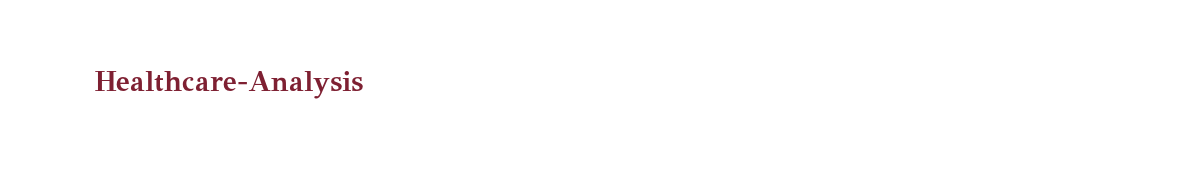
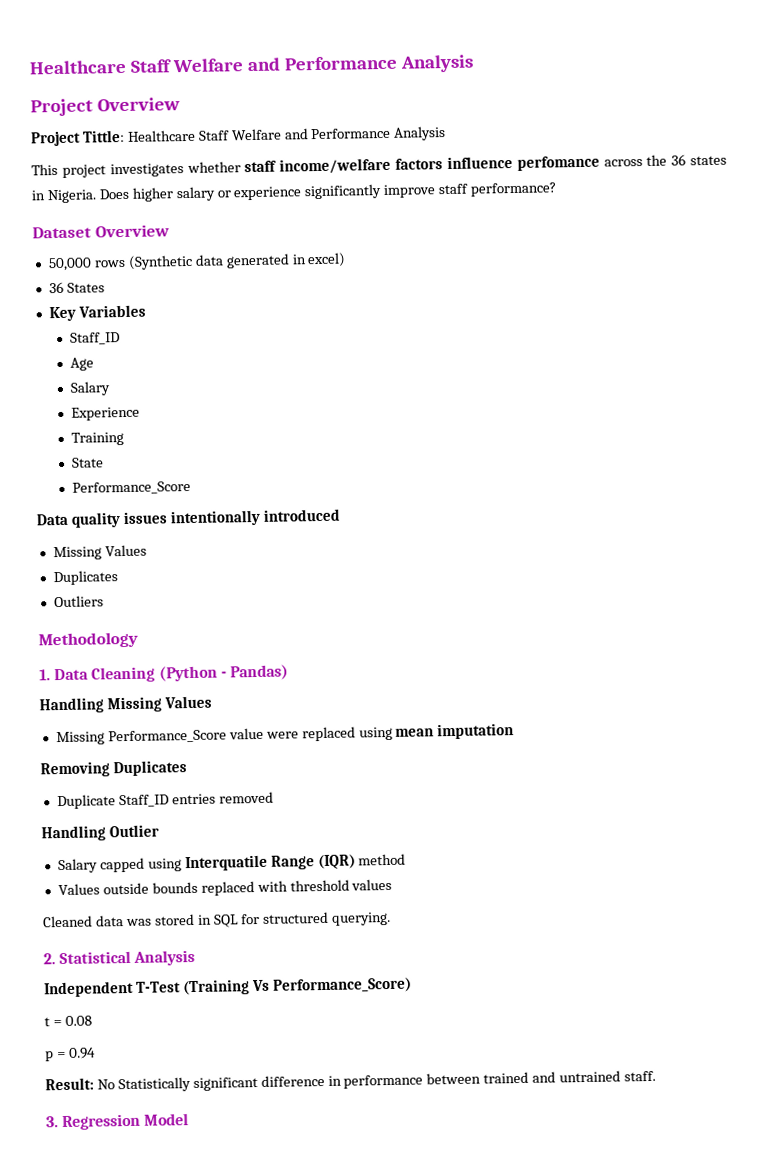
[94,71,363,99] Healthcare-Analysis -> [29,54,474,75] [30,97,180,117] [30,126,447,147] [31,154,728,178] [31,182,558,204] [32,224,170,239] [47,252,347,272] [48,281,105,294] [48,304,146,322] [69,332,120,345] [69,357,94,371] [69,381,111,396] [70,406,140,421] [70,432,124,446] [70,457,104,468] [71,480,191,495] [36,508,340,528] [52,544,147,561] [52,570,118,586] [53,595,104,608] [38,631,138,649] [39,664,289,683] [39,695,212,714] [55,723,515,746] [40,760,187,778] [56,791,274,810] [41,824,159,842] [57,853,407,874] [57,878,393,896] [43,911,392,928] [43,949,196,966] [44,977,412,998] [44,1015,92,1027] [45,1047,96,1062] [45,1070,657,1093] [46,1113,190,1131] Healthcare Staff Welfare and Performance Analysis // Project Overview // Project Tittle: Healthcare Staff Welfare and Performance Analysis // This project investigates whether staff income/welfare factors influence perfomance across the 36 states in Nigeria. Does higher salary or experience significantly improve staff performance? // Dataset Overview // 50,000 rows (Synthetic data generated in excel) // 36 States // Key Variables // Staff_ID // Age // Salary // Experience // Training // State // Performance_Score // Data quality issues intentionally introduced // Missing Values // Duplicates // Outliers // Methodology // 1. Data Cleaning (Python - Pandas) // Handling Missing Values // Missing Performance_Score value were replaced using mean imputation // Removing Duplicates // Duplicate Staff_ID entries removed // Handling Outlier // Salary capped using Interquatile Range (IQR) method // Values outside bounds replaced with threshold values // Cleaned data was stored in SQL for structured querying. // 2. Statistical Analysis // Independent T-Test (Training Vs Performance_Score) // t = 0.08 // p = 0.94 // Result: No Statistically significant difference in performance between trained and untrained staff. // 3. Regression Model

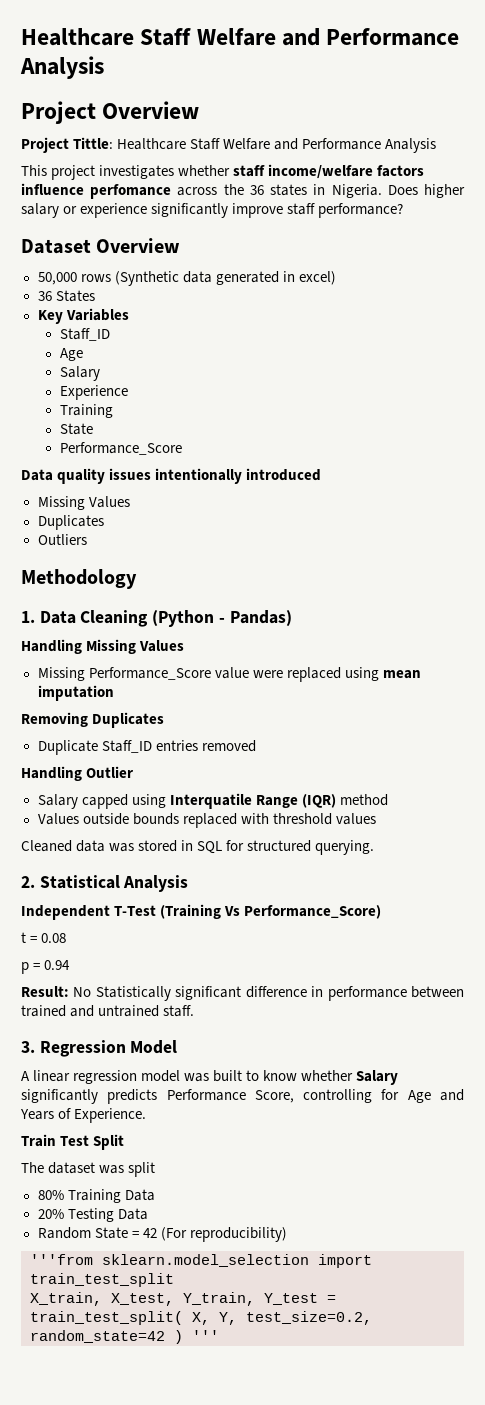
(190, 1119) none -> [21,1070,399,1085] [21,1089,464,1104] [20,1108,147,1123] [21,1134,125,1150] [21,1162,156,1177] [37,1189,155,1203] [37,1208,148,1222] [37,1227,287,1242] [30,1254,372,1268] [30,1273,174,1287] [30,1292,336,1306] [30,1311,372,1325] [30,1330,219,1344] // A linear regression model was built to know whether Salary significantly predicts Performance Score, controlling for Age and Years of Experience. // Train Test Split // The dataset was split // 80% Training Data // 20% Testing Data // Random State = 42 (For reproducibility) // '''from sklearn.model_selection import train_test_split // X_train, X_test, Y_train, Y_test = train_test_split( X, Y, test_size=0.2, random_state=42 ) '''

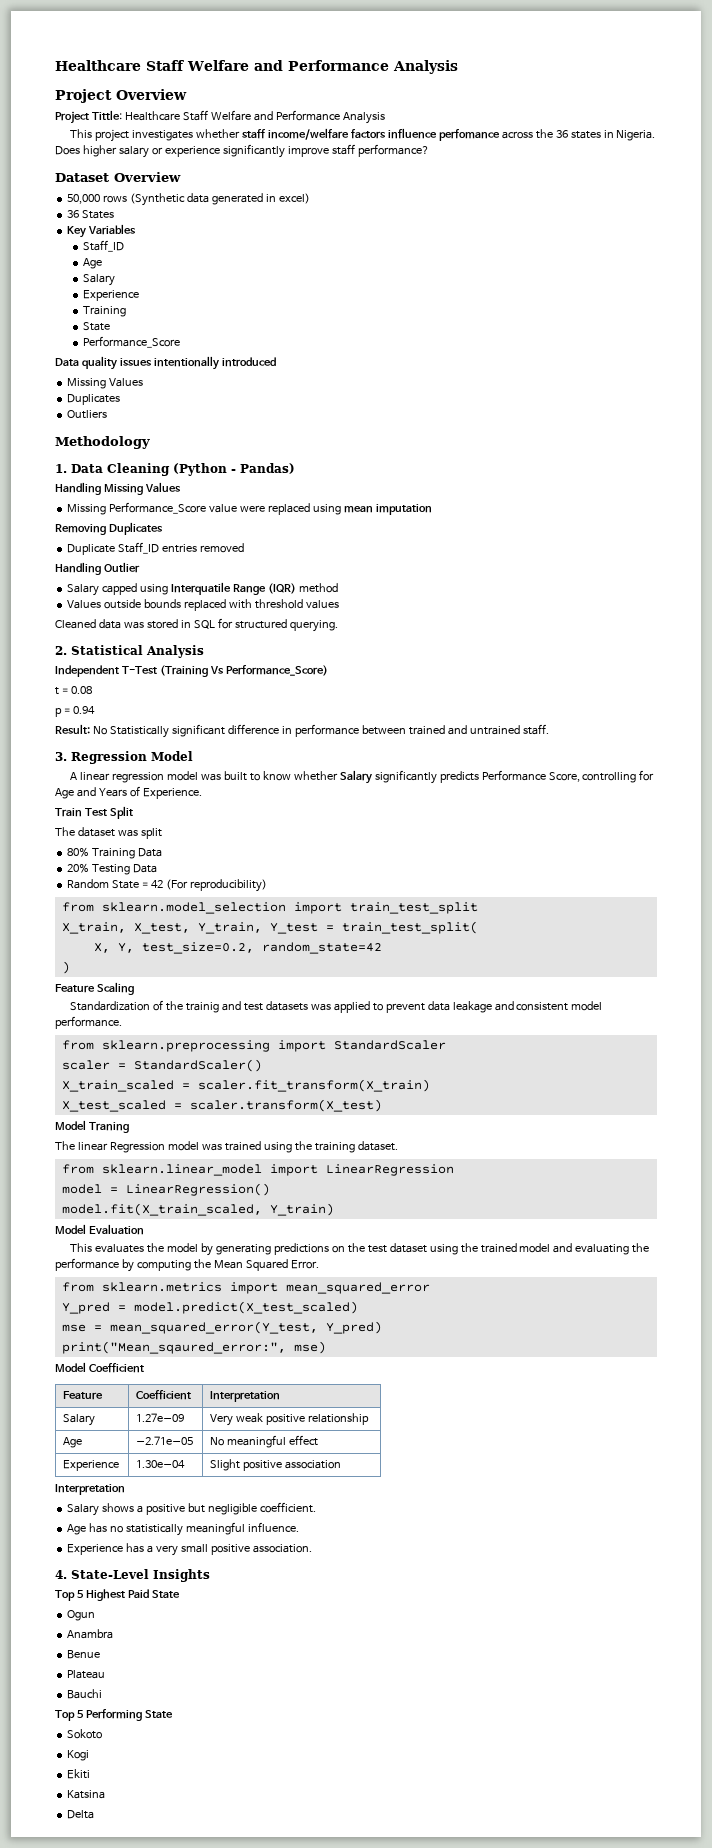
[30,1254,93,1265] '''from -> [61,902,94,912] from
(183, 1318) none -> (478, 927) //
(165, 1336) none -> (382, 948) //
[192,1330,219,1341] ''' -> [55,982,134,995] [69,1000,603,1013] [55,1016,122,1029] [61,1040,446,1052] [61,1059,262,1072] [61,1079,430,1092] [61,1099,382,1112] [55,1120,129,1133] [55,1141,398,1153] [61,1164,454,1176] [61,1183,270,1196] [61,1203,334,1216] [55,1224,144,1235] [69,1243,650,1256] [55,1258,319,1272] [61,1282,430,1294] [61,1301,358,1314] [61,1321,382,1334] [61,1341,326,1354] [55,1362,144,1373] [63,1391,104,1400] [136,1390,192,1400] [210,1391,281,1402] [63,1414,96,1426] [136,1413,185,1422] [210,1413,370,1426] [63,1437,83,1448] [136,1436,194,1445] [210,1435,319,1448] [63,1460,120,1471] [136,1460,186,1468] [210,1459,342,1471] [55,1484,125,1495] [67,1502,316,1516] [67,1522,299,1536] [67,1543,312,1556] [55,1569,210,1582] [55,1589,180,1601] [67,1610,96,1621] [67,1629,114,1639] [67,1650,101,1659] [67,1670,106,1679] [67,1689,103,1699] [55,1709,173,1721] [67,1729,103,1739] [67,1750,90,1761] [67,1769,91,1779] [67,1790,106,1799] [67,1810,95,1819] // Feature Scaling // Standardization of the trainig and test datasets was applied to prevent data leakage and consistent model performance. // from sklearn.preprocessing import StandardScaler // scaler = StandardScaler() // X_train_scaled = scaler.fit_transform(X_train) // X_test_scaled = scaler.transform(X_test) // Model Traning // The linear Regression model was trained using the training dataset. // from sklearn.linear_model import LinearRegression // model = LinearRegression() // model.fit(X_train_scaled, Y_train) // Model Evaluation // This evaluates the model by generating predictions on the test dataset using the trained model and evaluating the performance by computing the Mean Squared Error. // from sklearn.metrics import mean_squared_error // Y_pred = model.predict(X_test_scaled) // mse = mean_squared_error(Y_test, Y_pred) // print("Mean_sqaured_error:", mse) // Model Coefficient // Feature | Coefficient | Interpretation // Salary | 1.27e−09 | Very weak positive relationship // Age | −2.71e−05 | No meaningful effect // Experience | 1.30e−04 | Slight positive association // Interpretation // Salary shows a positive but negligible coefficient. // Age has no statistically meaningful influence. // Experience has a very small positive association. // 4. State-Level Insights // Top 5 Highest Paid State // Ogun // Anambra // Benue // Plateau // Bauchi // Top 5 Performing State // Sokoto // Kogi // Ekiti // Katsina // Delta

